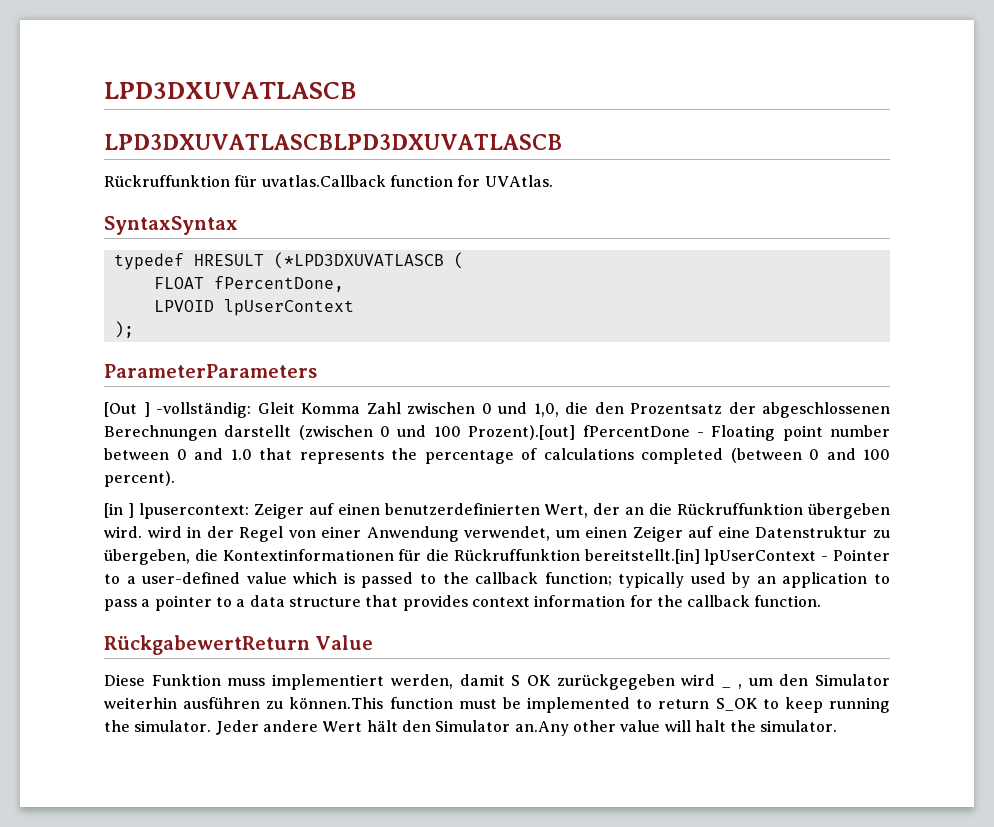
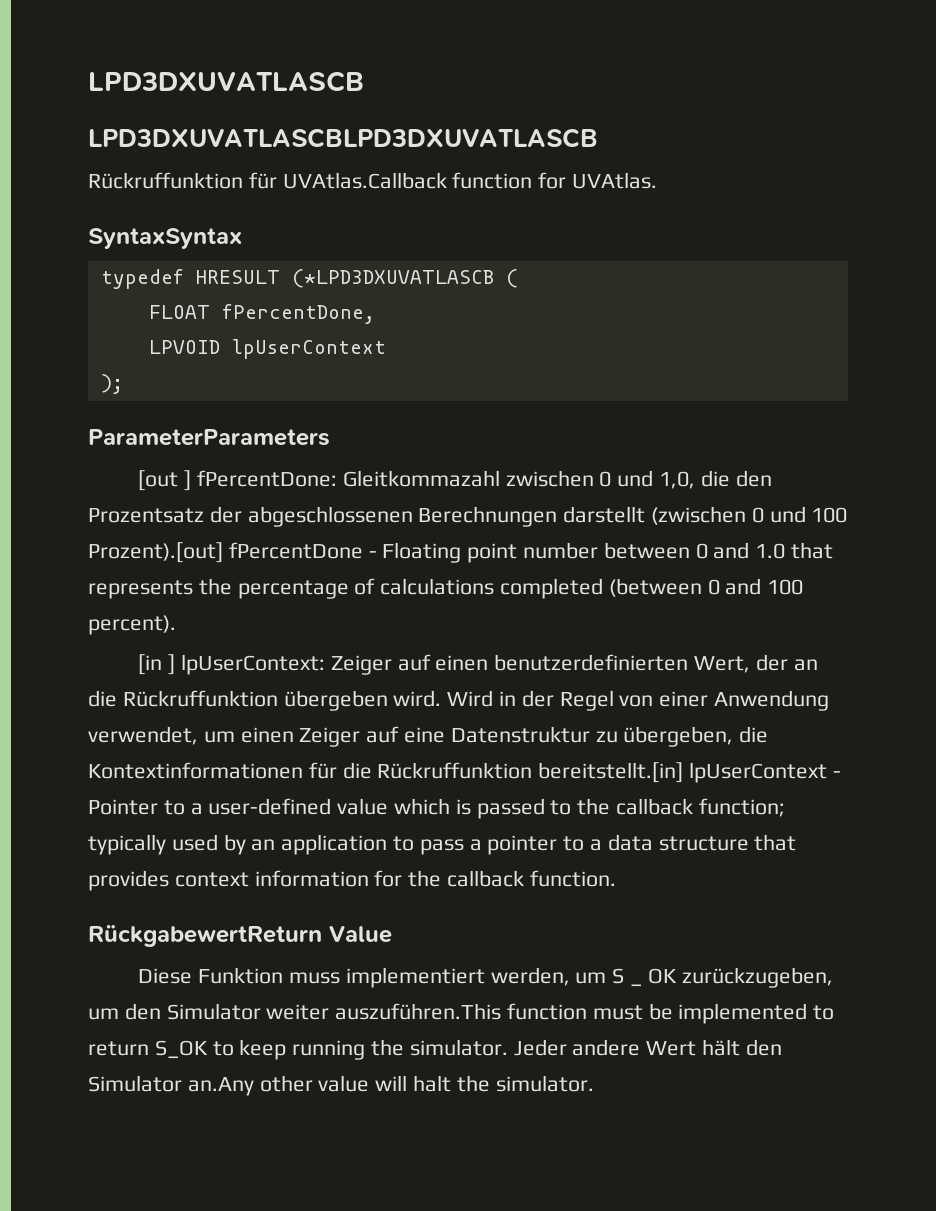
[261,175,386,187] uvatlas.Callback -> [282,172,447,189] UVAtlas.Callback
[104,402,401,418] [Out ] -vollständig: Gleit Komma Zahl -> [138,470,500,491] [out ] fPercentDone: Gleitkommazahl
[138,503,249,519] lpusercontext: -> [180,654,325,675] lpUserContext:
[147,526,182,538] wird -> [447,690,494,707] Wird
[459,674,716,690] [722,674,890,689] [104,697,384,709] damit S OK zurückgegeben wird _ , um den Simulator weiterhin ausführen zu können.This -> [575,967,833,988] [88,1003,502,1020] um S _ OK zurückzugeben, um den Simulator weiter auszuführen.This

